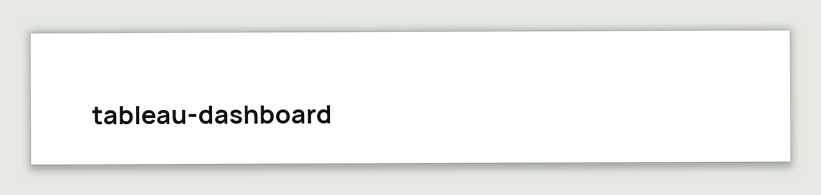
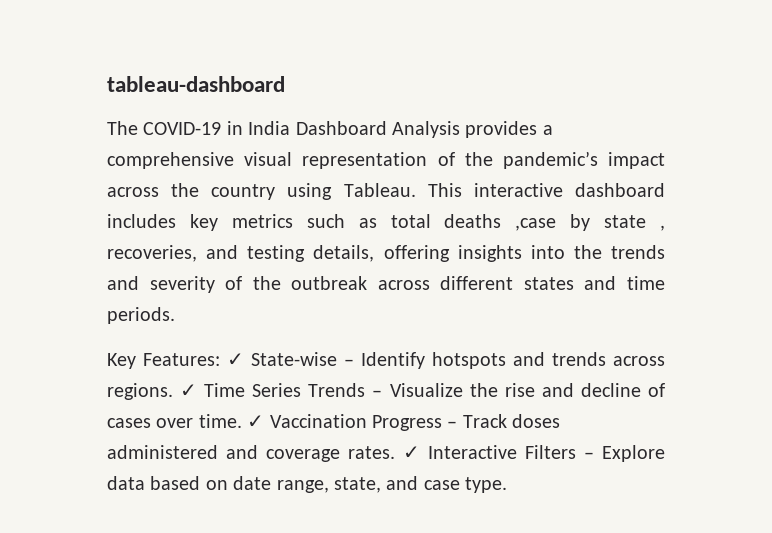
(333, 115) none -> [107,121,553,138] [107,151,666,169] [107,183,665,200] [107,214,665,231] [107,245,665,262] [107,276,665,293] [107,307,175,324] [107,352,665,369] [107,383,666,400] [107,414,561,431] [107,445,665,462] [107,476,508,493] // The COVID-19 in India Dashboard Analysis provides a comprehensive visual representation of the pandemic’s impact across the country using Tableau. This interactive dashboard includes key metrics such as total deaths ,case by state , recoveries, and testing details, offering insights into the trends and severity of the outbreak across different states and time periods. // Key Features: ✓ State-wise – Identify hotspots and trends across regions. ✓ Time Series Trends – Visualize the rise and decline of cases over time. ✓ Vaccination Progress – Track doses administered and coverage rates. ✓ Interactive Filters – Explore data based on date range, state, and case type.

